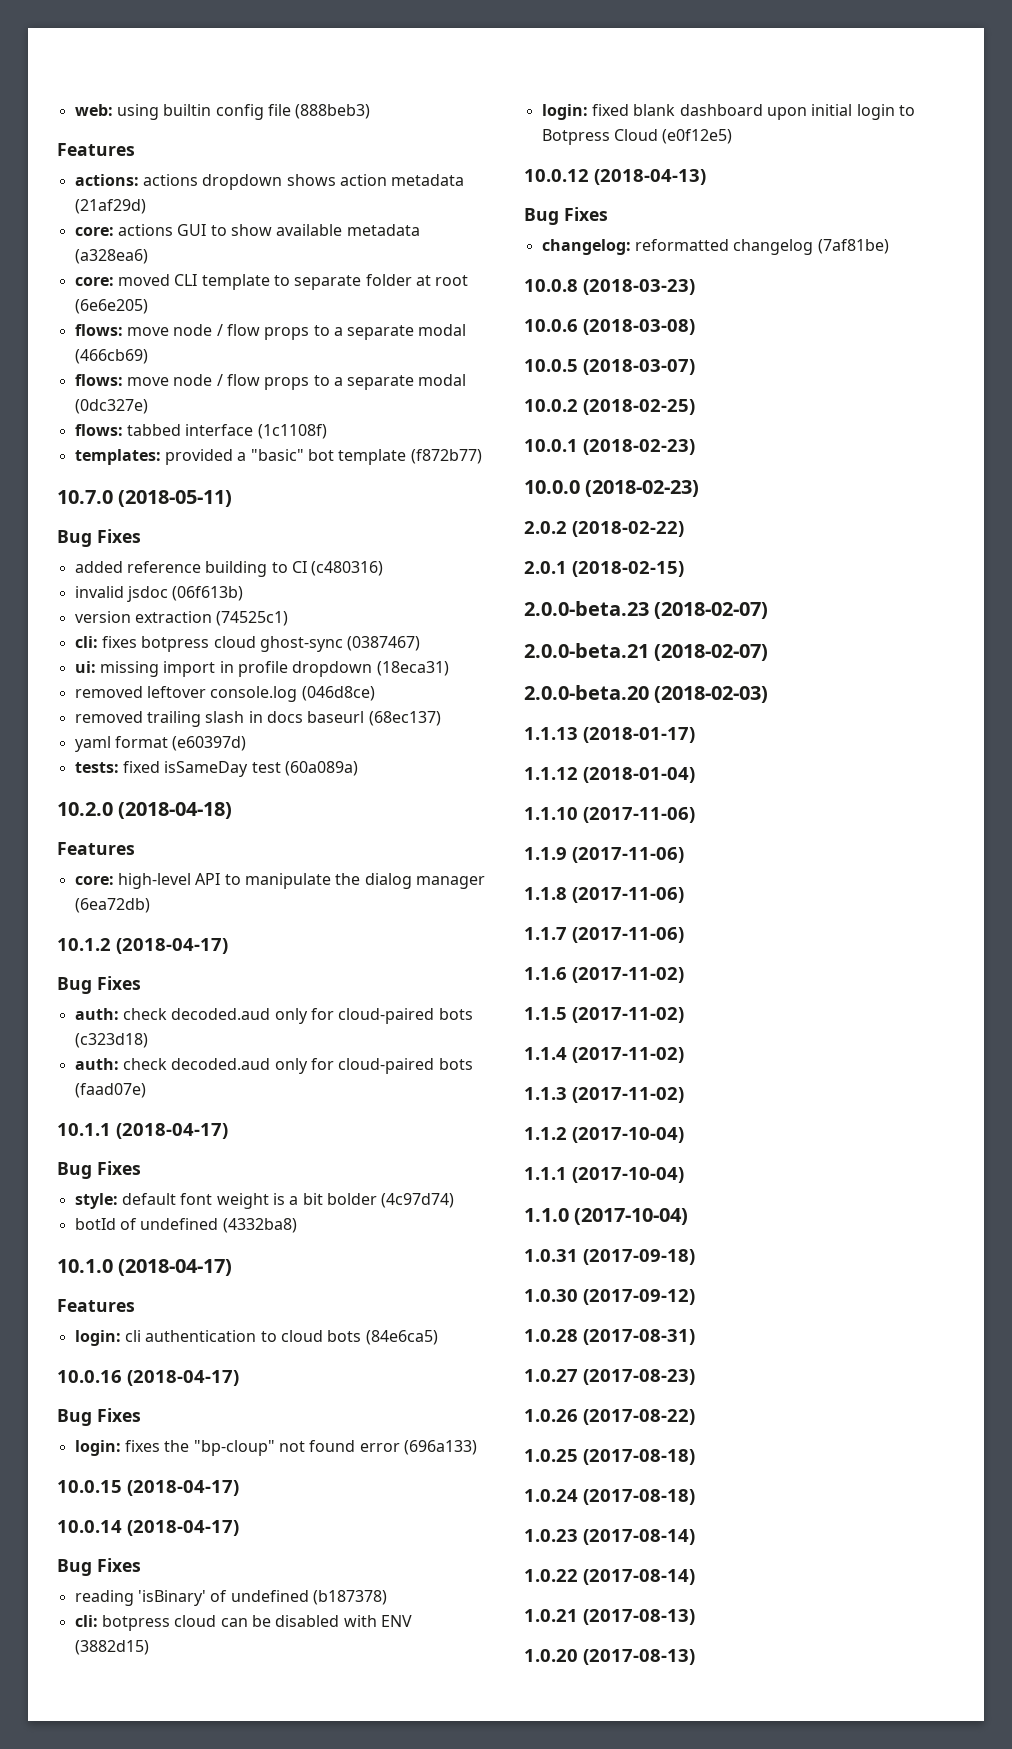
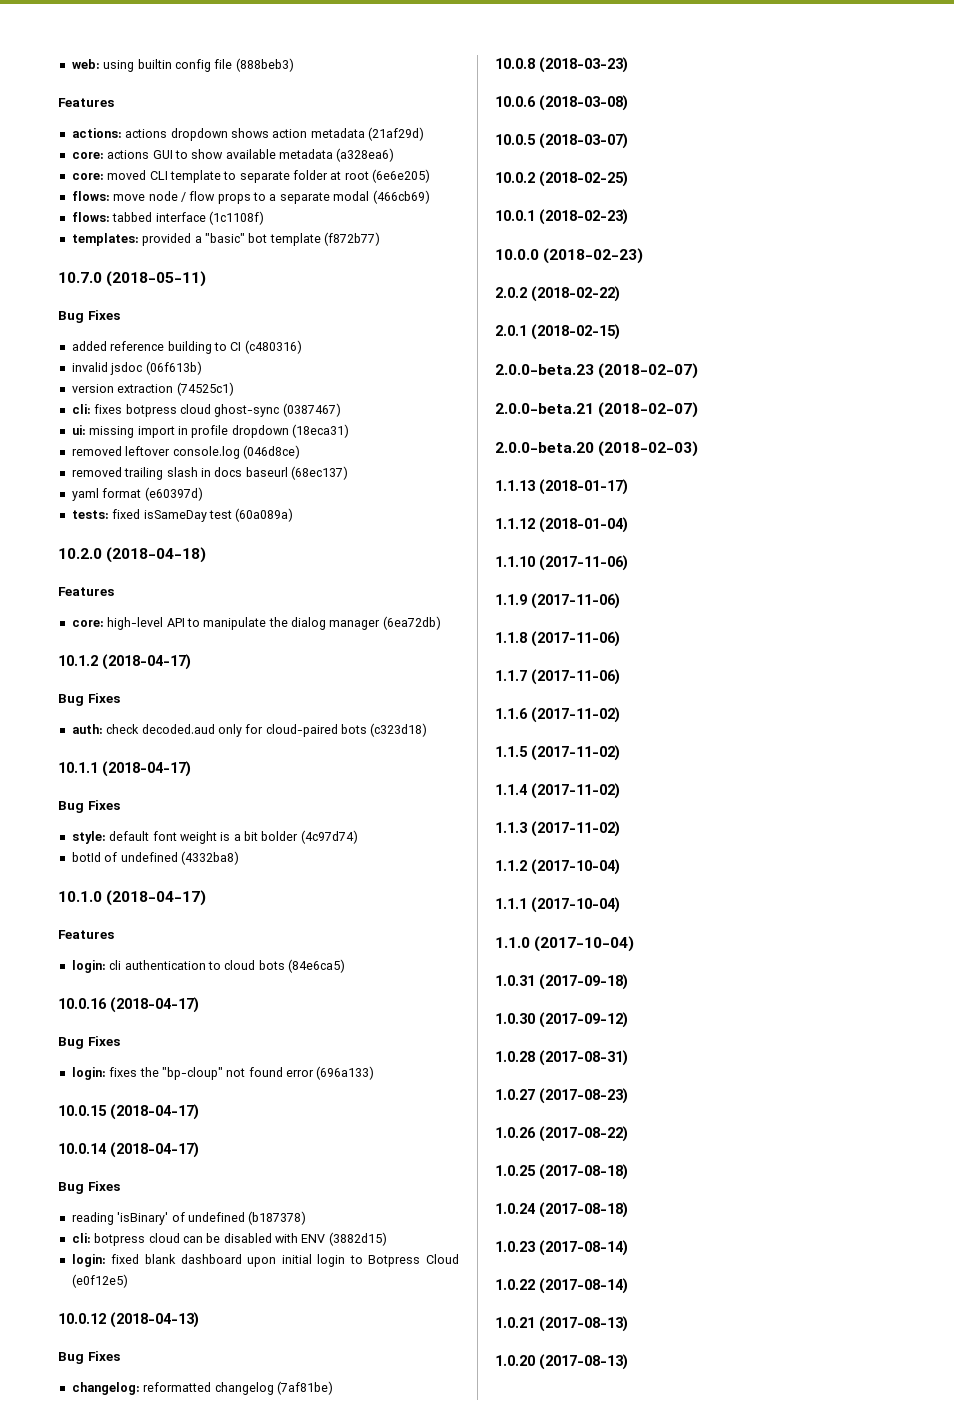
[74,374,467,390] [74,399,148,414] // flows: move node / flow props to a separate modal (0dc327e) -> (430, 197) none
[74,1058,473,1074] [74,1083,146,1098] // auth: check decoded.aud only for cloud-paired bots (faad07e) -> (428, 730) none

